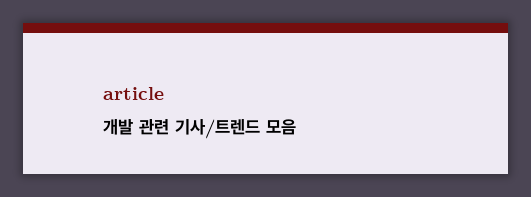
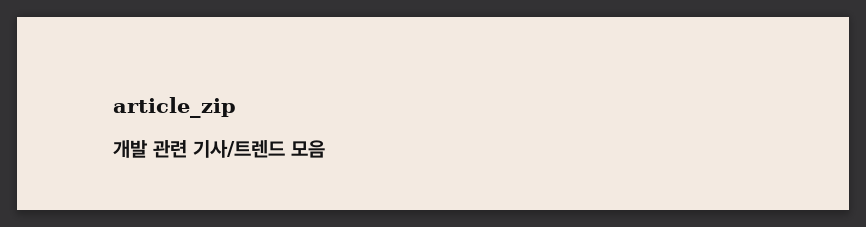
[103,87,164,100] article -> [113,97,236,118] article_zip

